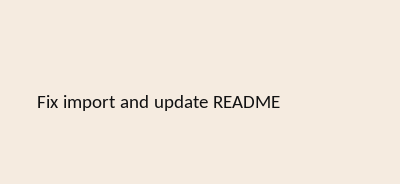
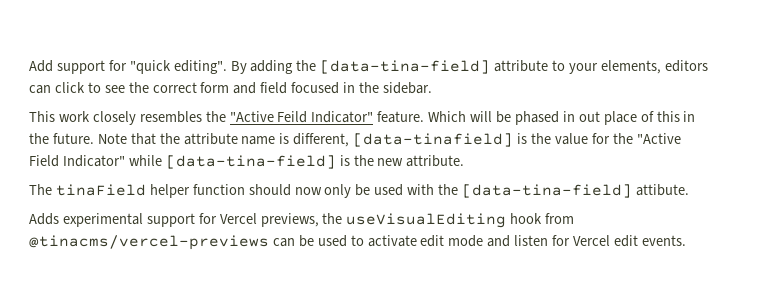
[37,95,280,111] Fix import and update README -> [29,60,708,74] [29,82,432,94] [29,111,696,125] [29,133,681,147] [29,155,465,169] [29,184,689,198] [29,213,575,228] [29,235,686,250] Add support for "quick editing". By adding the [data-tina-field] attribute to your elements, editors can click to see the correct form and field focused in the sidebar. // This work closely resembles the "Active Feild Indicator" feature. Which will be phased in out place of this in the future. Note that the attribute name is different, [data-tinafield] is the value for the "Active Field Indicator" while [data-tina-field] is the new attribute. // The tinaField helper function should now only be used with the [data-tina-field] attibute. // Adds experimental support for Vercel previews, the useVisualEditing hook from @tinacms/vercel-previews can be used to activate edit mode and listen for Vercel edit events.

